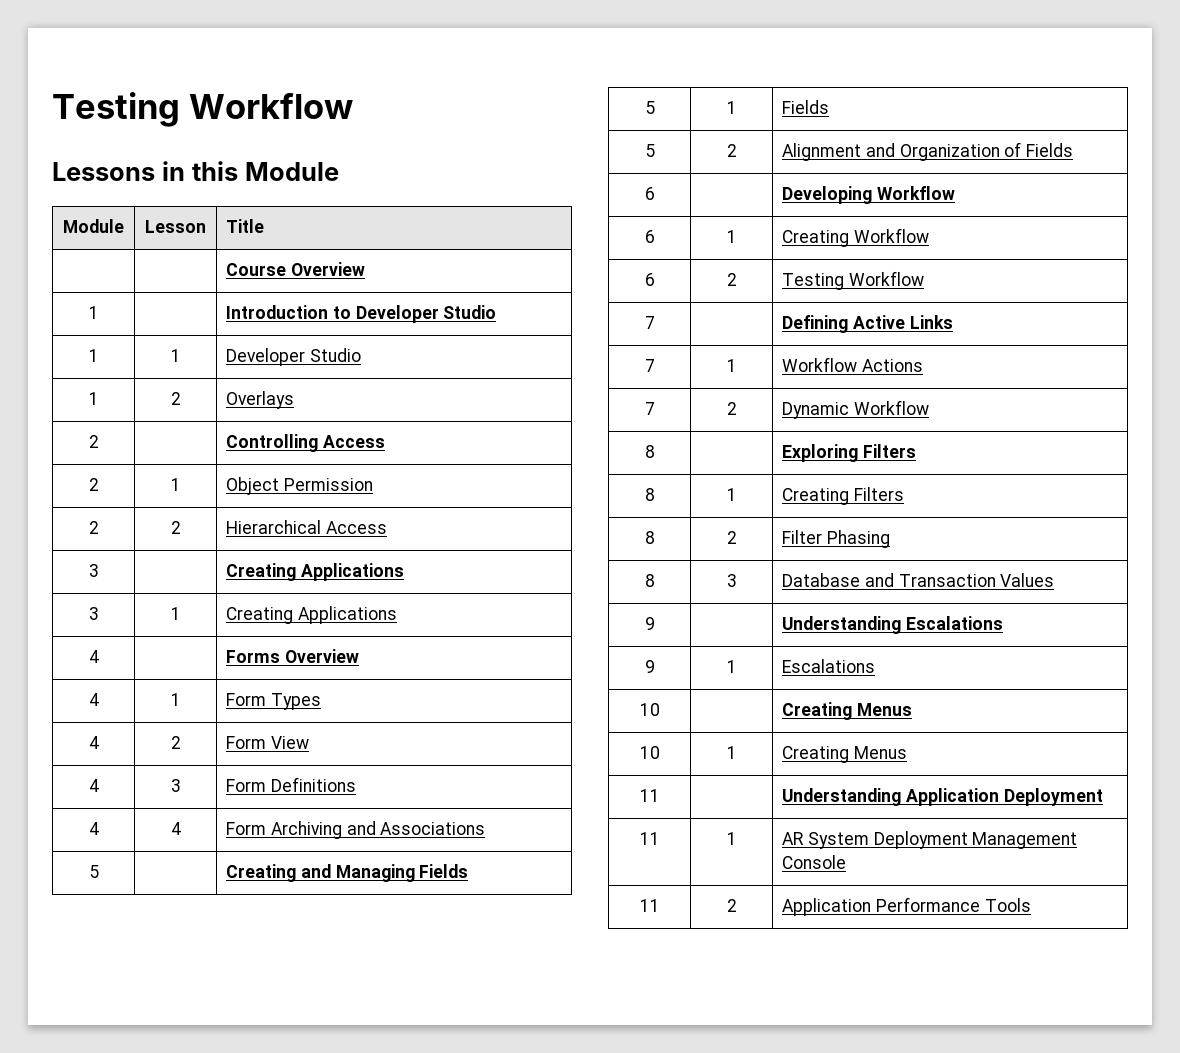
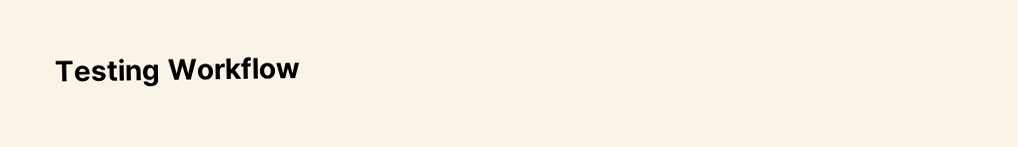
[52,92,354,127] [52,161,339,181] [63,219,124,233] [145,220,206,233] [226,219,265,233] [226,262,365,276] [88,306,99,319] [226,305,497,323] [88,349,99,362] [170,349,181,362] [226,348,361,366] [88,392,99,405] [170,392,181,405] [226,391,295,409] [88,435,99,448] [226,434,385,452] [88,478,99,491] [170,478,181,491] [226,477,373,495] [88,521,99,534] [170,521,181,534] [226,520,387,534] [88,564,99,577] [226,563,404,581] [88,607,99,620] [170,607,181,620] [226,606,397,624] [88,650,99,663] [226,649,359,663] [88,693,99,706] [170,693,181,706] [226,693,321,710] [88,736,99,749] [170,736,181,749] [226,736,309,749] [88,779,99,792] [170,779,181,792] [226,777,356,792] [88,822,99,835] [170,822,181,835] [226,821,486,839] [88,865,99,878] [226,864,469,882] [644,101,655,114] [726,101,737,114] [782,100,830,114] [644,144,655,157] [726,144,737,157] [782,142,1073,161] [644,187,655,200] [782,186,955,204] [644,230,655,243] [726,230,737,243] [782,228,929,247] [644,273,655,286] [726,273,737,286] [782,271,924,290] [644,316,655,329] [782,315,953,333] [644,359,655,372] [726,359,737,372] [782,357,923,372] [644,402,655,415] [726,402,737,415] [782,400,929,419] [644,445,655,458] [782,444,916,462] [644,488,655,501] [726,488,737,501] [782,487,904,505] [644,531,655,544] [726,531,737,544] [782,530,890,548] [644,574,655,587] [726,574,737,587] [782,573,1055,587] [644,617,655,630] [782,616,1003,634] [644,660,655,673] [726,660,737,673] [782,659,876,673] [639,703,660,716] [782,702,912,720] [639,746,660,759] [726,746,737,759] [782,746,907,763] [639,789,660,802] [782,788,1103,806] [639,832,660,845] [726,832,737,845] [782,831,1078,849] [782,855,847,869] [639,899,660,912] [726,899,737,912] [782,897,1031,916] Testing Workflow // Lessons in this Module // Module | Lesson | Title // | | Course Overview // 1 | | Introduction to Developer Studio // 1 | 1 | Developer Studio // 1 | 2 | Overlays // 2 | | Controlling Access // 2 | 1 | Object Permission // 2 | 2 | Hierarchical Access // 3 | | Creating Applications // 3 | 1 | Creating Applications // 4 | | Forms Overview // 4 | 1 | Form Types // 4 | 2 | Form View // 4 | 3 | Form Definitions // 4 | 4 | Form Archiving and Associations // 5 | | Creating and Managing Fields // 5 | 1 | Fields // 5 | 2 | Alignment and Organization of Fields // 6 | | Developing Workflow // 6 | 1 | Creating Workflow // 6 | 2 | Testing Workflow // 7 | | Defining Active Links // 7 | 1 | Workflow Actions // 7 | 2 | Dynamic Workflow // 8 | | Exploring Filters // 8 | 1 | Creating Filters // 8 | 2 | Filter Phasing // 8 | 3 | Database and Transaction Values // 9 | | Understanding Escalations // 9 | 1 | Escalations // 10 | | Creating Menus // 10 | 1 | Creating Menus // 11 | | Understanding Application Deployment // 11 | 1 | AR System Deployment Management Console // 11 | 2 | Application Performance Tools -> [54,55,301,89] Testing Workflow

